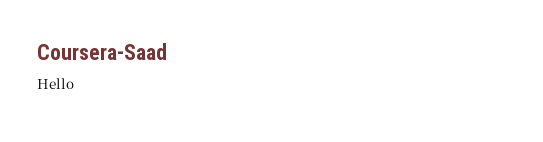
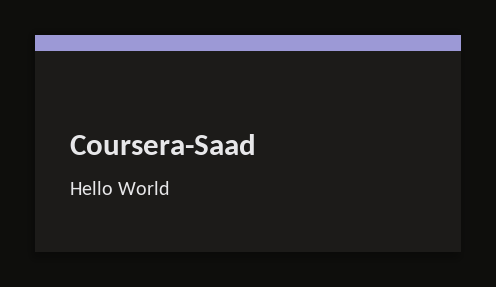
(74, 83) none -> [118,181,171,195] World

